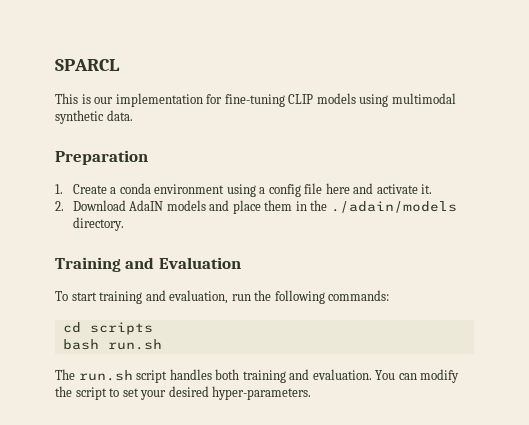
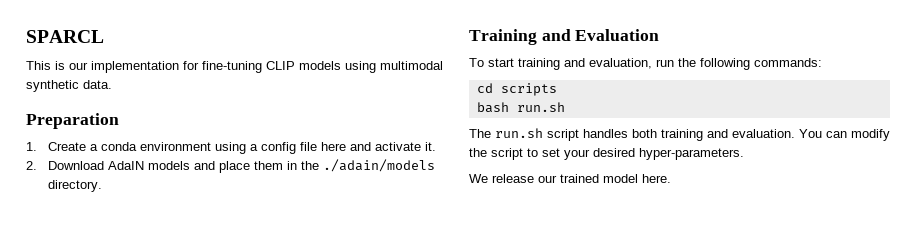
(312, 393) none -> [469,174,671,183] // We release our trained model here.

